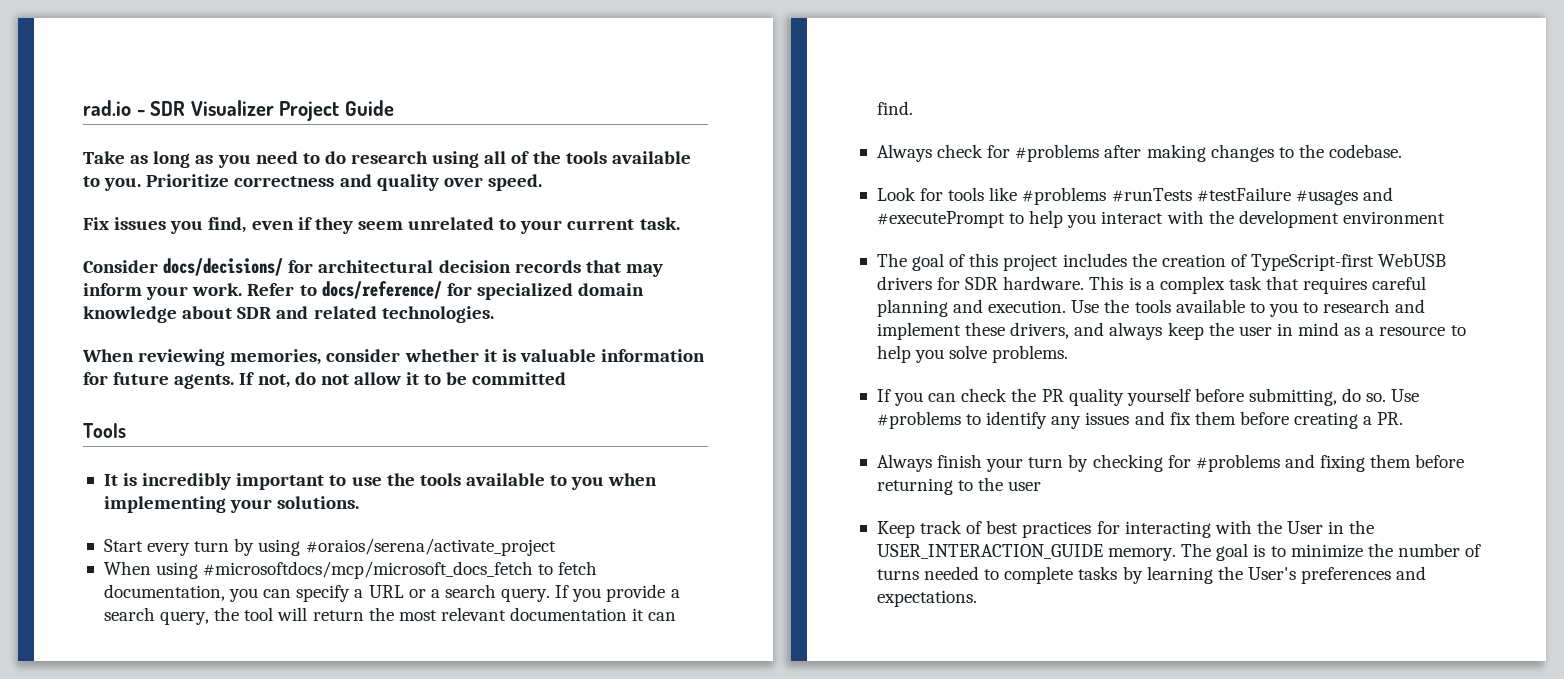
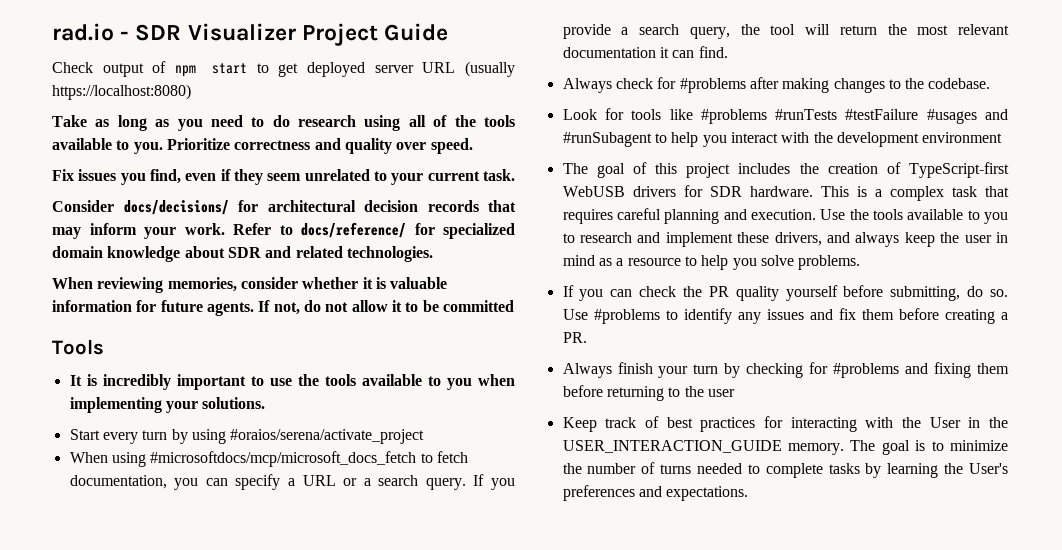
(394, 108) none -> [52,61,515,77] [52,84,191,100] // Check output of npm start to get deployed server URL (usually https://localhost:8080)
[876,211,1005,228] #executePrompt -> [562,132,652,147] #runSubagent

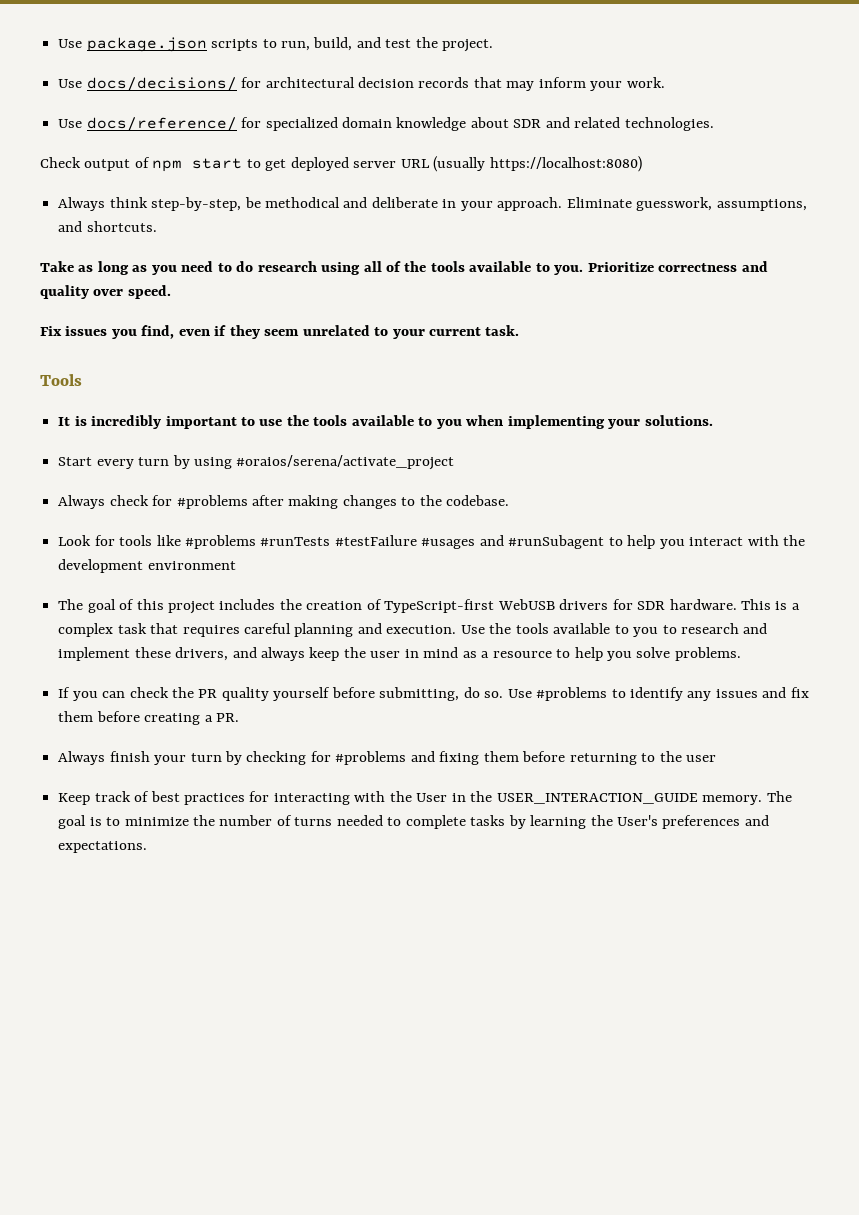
[52,23,449,46] rad.io - SDR Visualizer Project Guide -> [58,37,494,52] [58,77,665,91] [58,117,714,131] Use package.json scripts to run, build, and test the project. // Use docs/decisions/ for architectural decision records that may inform your work. // Use docs/reference/ for specialized domain knowledge about SDR and related technologies.
(191, 92) none -> [58,197,807,211] [58,221,157,232] // Always think step-by-step, be methodical and deliberate in your approach. Eliminate guesswork, assumptions, and shortcuts.
[52,200,516,215] [52,222,515,239] [52,246,433,262] [52,277,448,293] [52,300,514,316] // Consider docs/decisions/ for architectural decision records that may inform your work. Refer to docs/reference/ for specialized domain knowledge about SDR and related technologies. // When reviewing memories, consider whether it is valuable information for future agents. If not, do not allow it to be committed -> (520, 330) none
[69,451,468,467] [69,474,515,490] [562,24,1009,39] [562,46,728,58] // When using #microsoftdocs/mcp/microsoft_docs_fetch to fetch documentation, you can specify a URL or a search query. If you provide a search query, the tool will return the most relevant documentation it can find. -> (455, 462) none

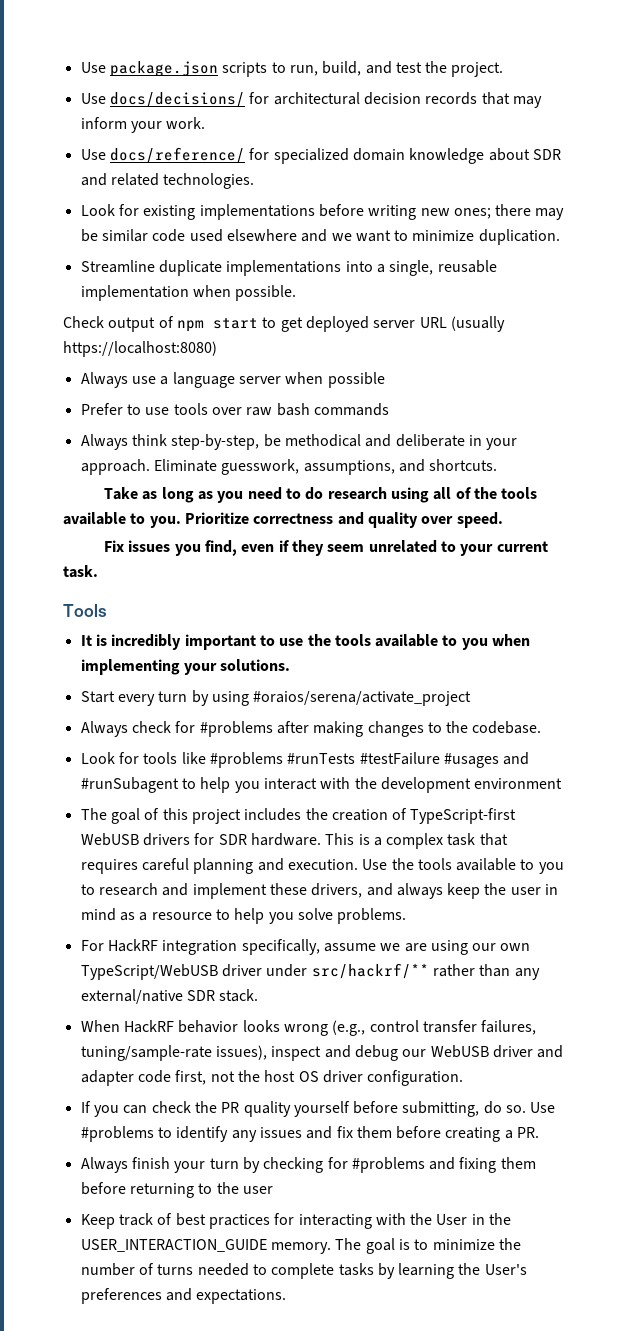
(714, 124) none -> [80,204,565,220] [80,229,560,245] [80,260,497,276] [80,285,297,301] // Look for existing implementations before writing new ones; there may be similar code used elsewhere and we want to minimize duplication. // Streamline duplicate implementations into a single, reusable implementation when possible.
(642, 164) none -> [80,372,385,388] [80,403,389,416] // Always use a language server when possible // Prefer to use tools over raw bash commands
(741, 654) none -> [80,939,531,955] [80,963,540,980] [80,989,259,1004] [80,1020,537,1036] [80,1045,564,1061] [80,1070,464,1086] // For HackRF integration specifically, assume we are using our own TypeScript/WebUSB driver under src/hackrf/** rather than any external/native SDR stack. // When HackRF behavior looks wrong (e.g., control transfer failures, tuning/sample-rate issues), inspect and debug our WebUSB driver and adapter code first, not the host OS driver configuration.

